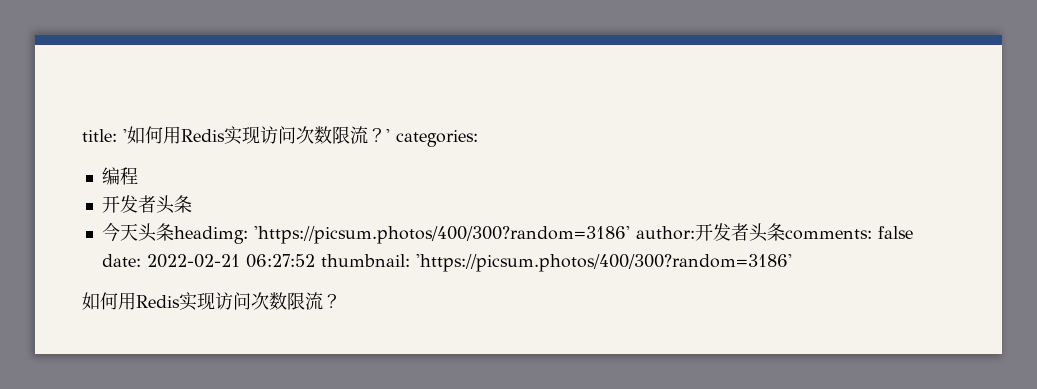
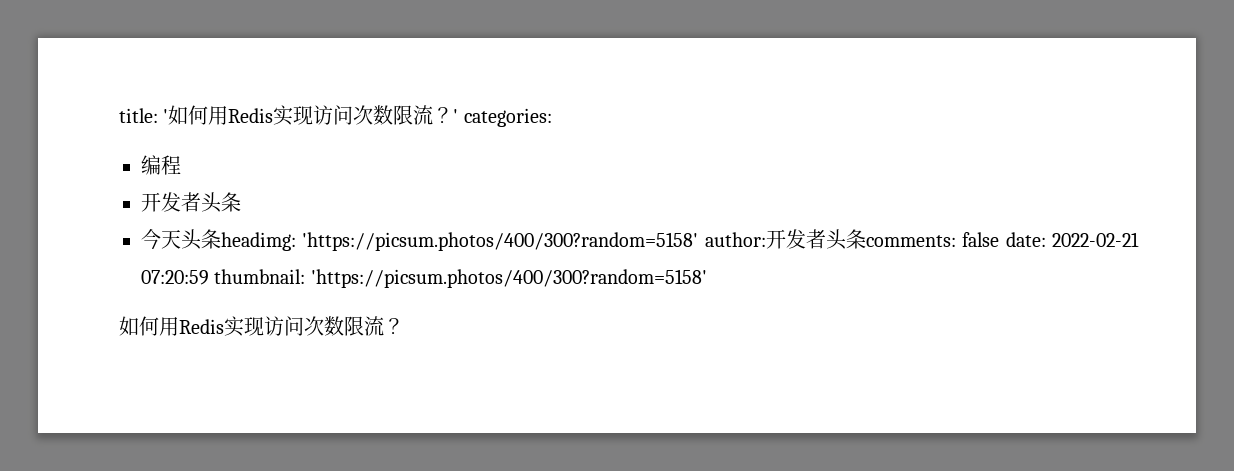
[253,226,630,244] 'https://picsum.photos/400/300?random=3186' -> [302,232,699,251] 'https://picsum.photos/400/300?random=5158'
[245,254,792,272] 06:27:52 thumbnail: 'https://picsum.photos/400/300?random=3186' -> [141,269,707,288] 07:20:59 thumbnail: 'https://picsum.photos/400/300?random=5158'

